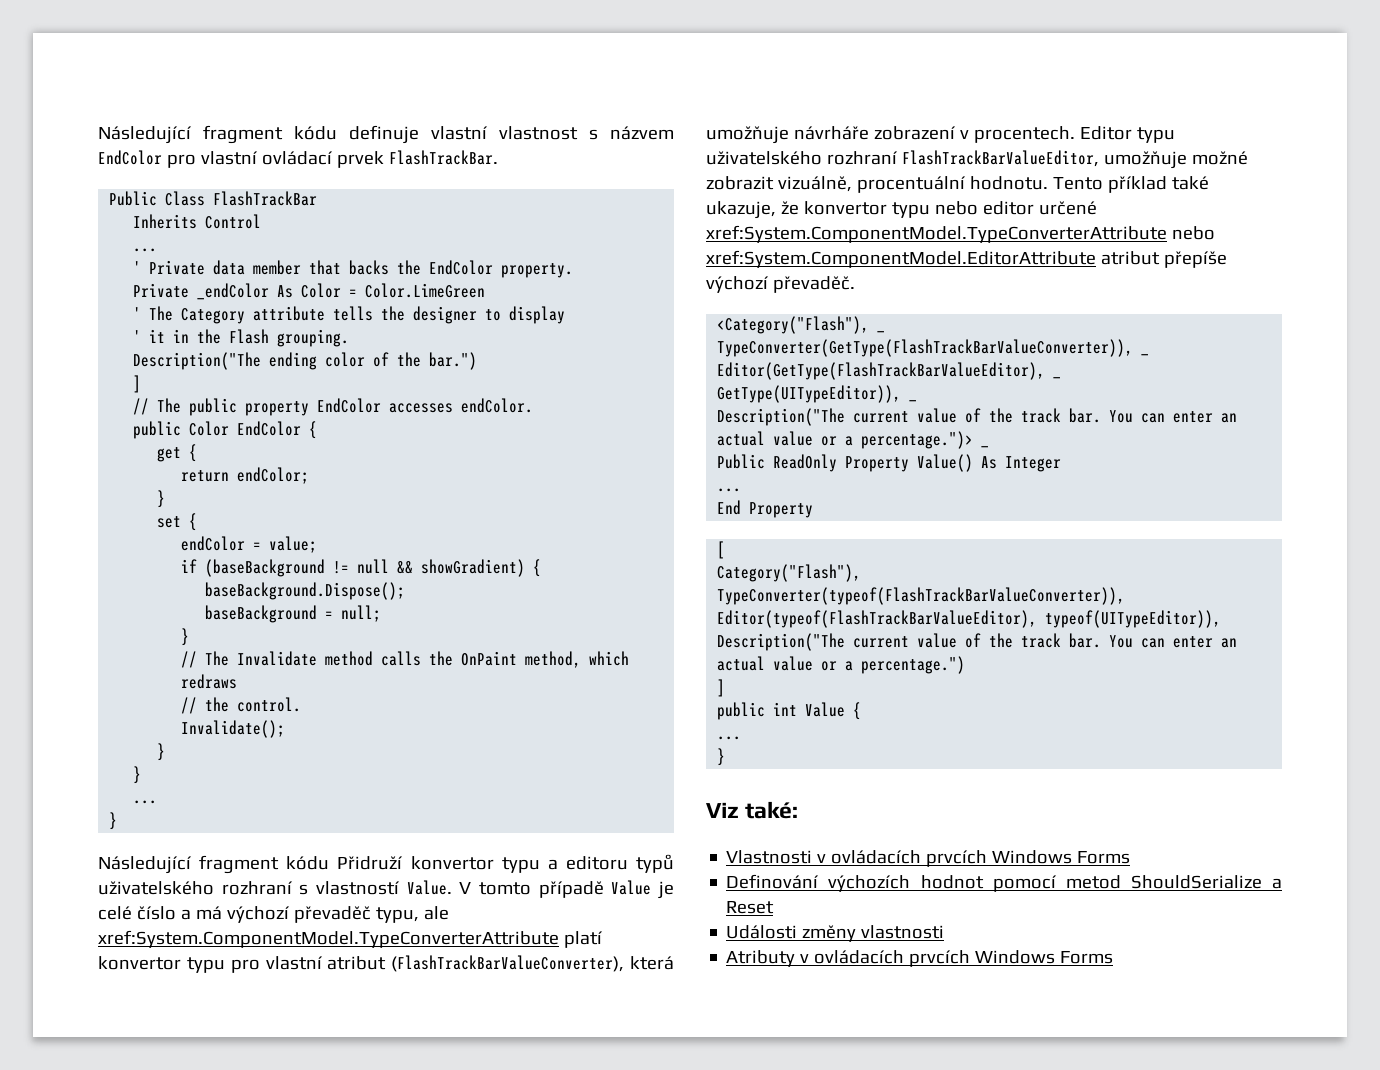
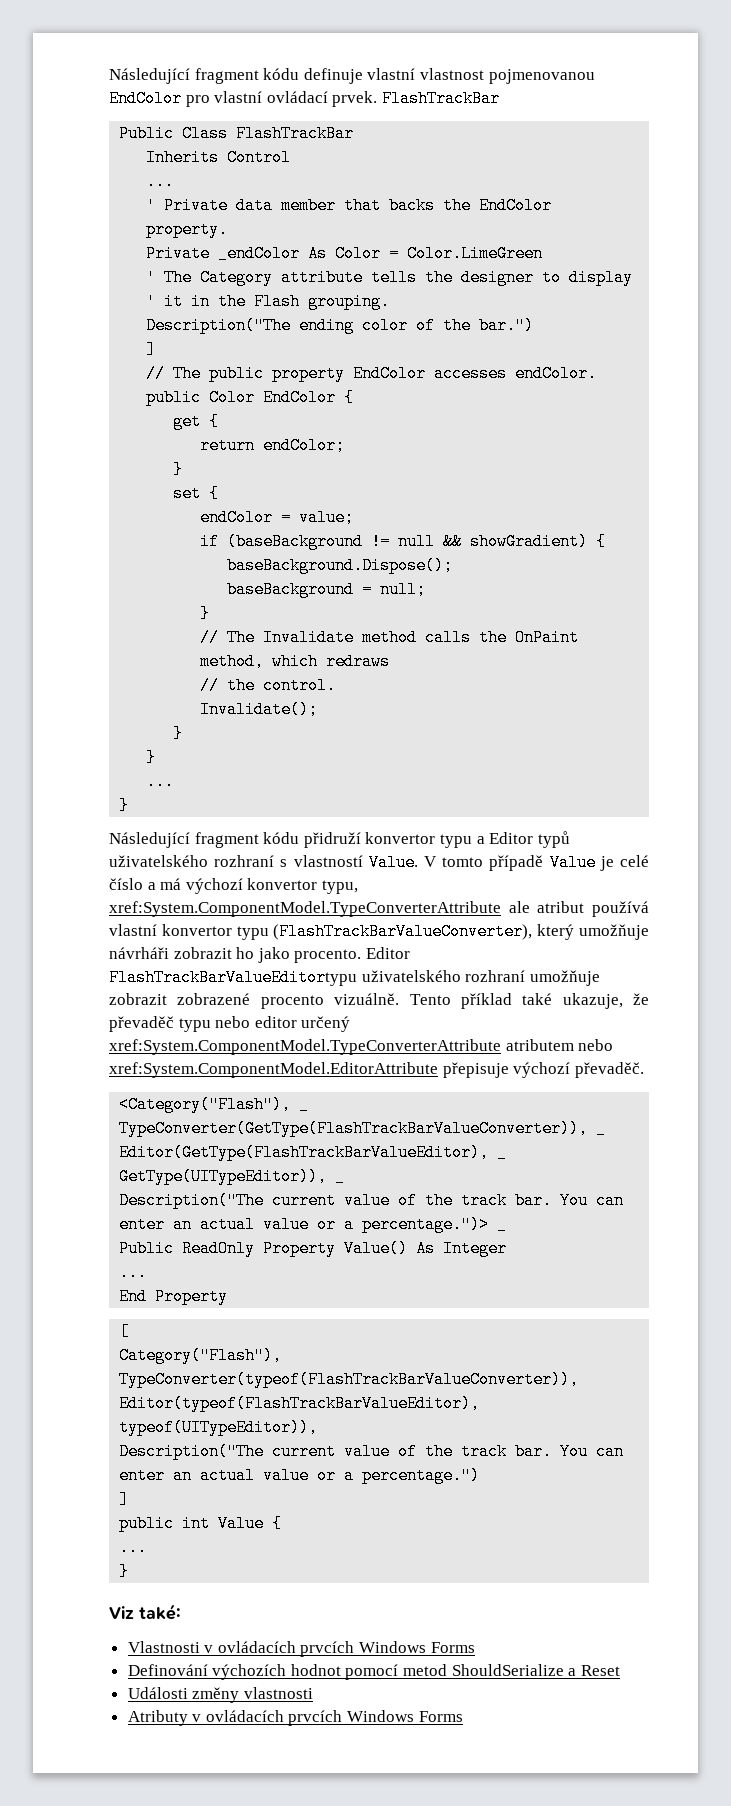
[589,126,674,140] s názvem -> [488,69,595,84] pojmenovanou
[336,150,498,168] prvek FlashTrackBar. -> [332,90,500,107] prvek. FlashTrackBar
[337,856,404,870] Přidruží -> [303,832,361,848] přidruží
[565,856,628,870] editoru -> [489,832,534,844] Editor
[293,906,449,923] [98,930,603,948] [98,955,674,973] [706,126,1175,144] [706,150,1248,169] [706,176,1048,193] převaděč typu, ale xref:System.ComponentModel.TypeConverterAttribute platí konvertor typu pro vlastní atribut (FlashTrackBarValueConverter), která umožňuje návrháře zobrazení v procentech. Editor typu uživatelského rozhraní FlashTrackBarValueEditor, umožňuje možné zobrazit vizuálně, procentuální hodnotu. -> [247,878,358,894] [109,901,649,917] [109,923,649,940] [109,947,410,963] [109,969,600,986] [109,993,400,1009] konvertor typu, xref:System.ComponentModel.TypeConverterAttribute ale atribut používá vlastní konvertor typu (FlashTrackBarValueConverter), který umožňuje návrháři zobrazit ho jako procento. Editor FlashTrackBarValueEditortypu uživatelského rozhraní umožňuje zobrazit zobrazené procento vizuálně.
[803,201,887,215] konvertor -> [109,1016,174,1032] převaděč
[1038,201,1097,215] [706,225,1215,243] [706,250,1227,268] určené xref:System.ComponentModel.TypeConverterAttribute nebo xref:System.ComponentModel.EditorAttribute atribut přepíše -> [301,1016,351,1032] [109,1039,614,1055] [109,1062,509,1078] určený xref:System.ComponentModel.TypeConverterAttribute atributem nebo xref:System.ComponentModel.EditorAttribute přepisuje

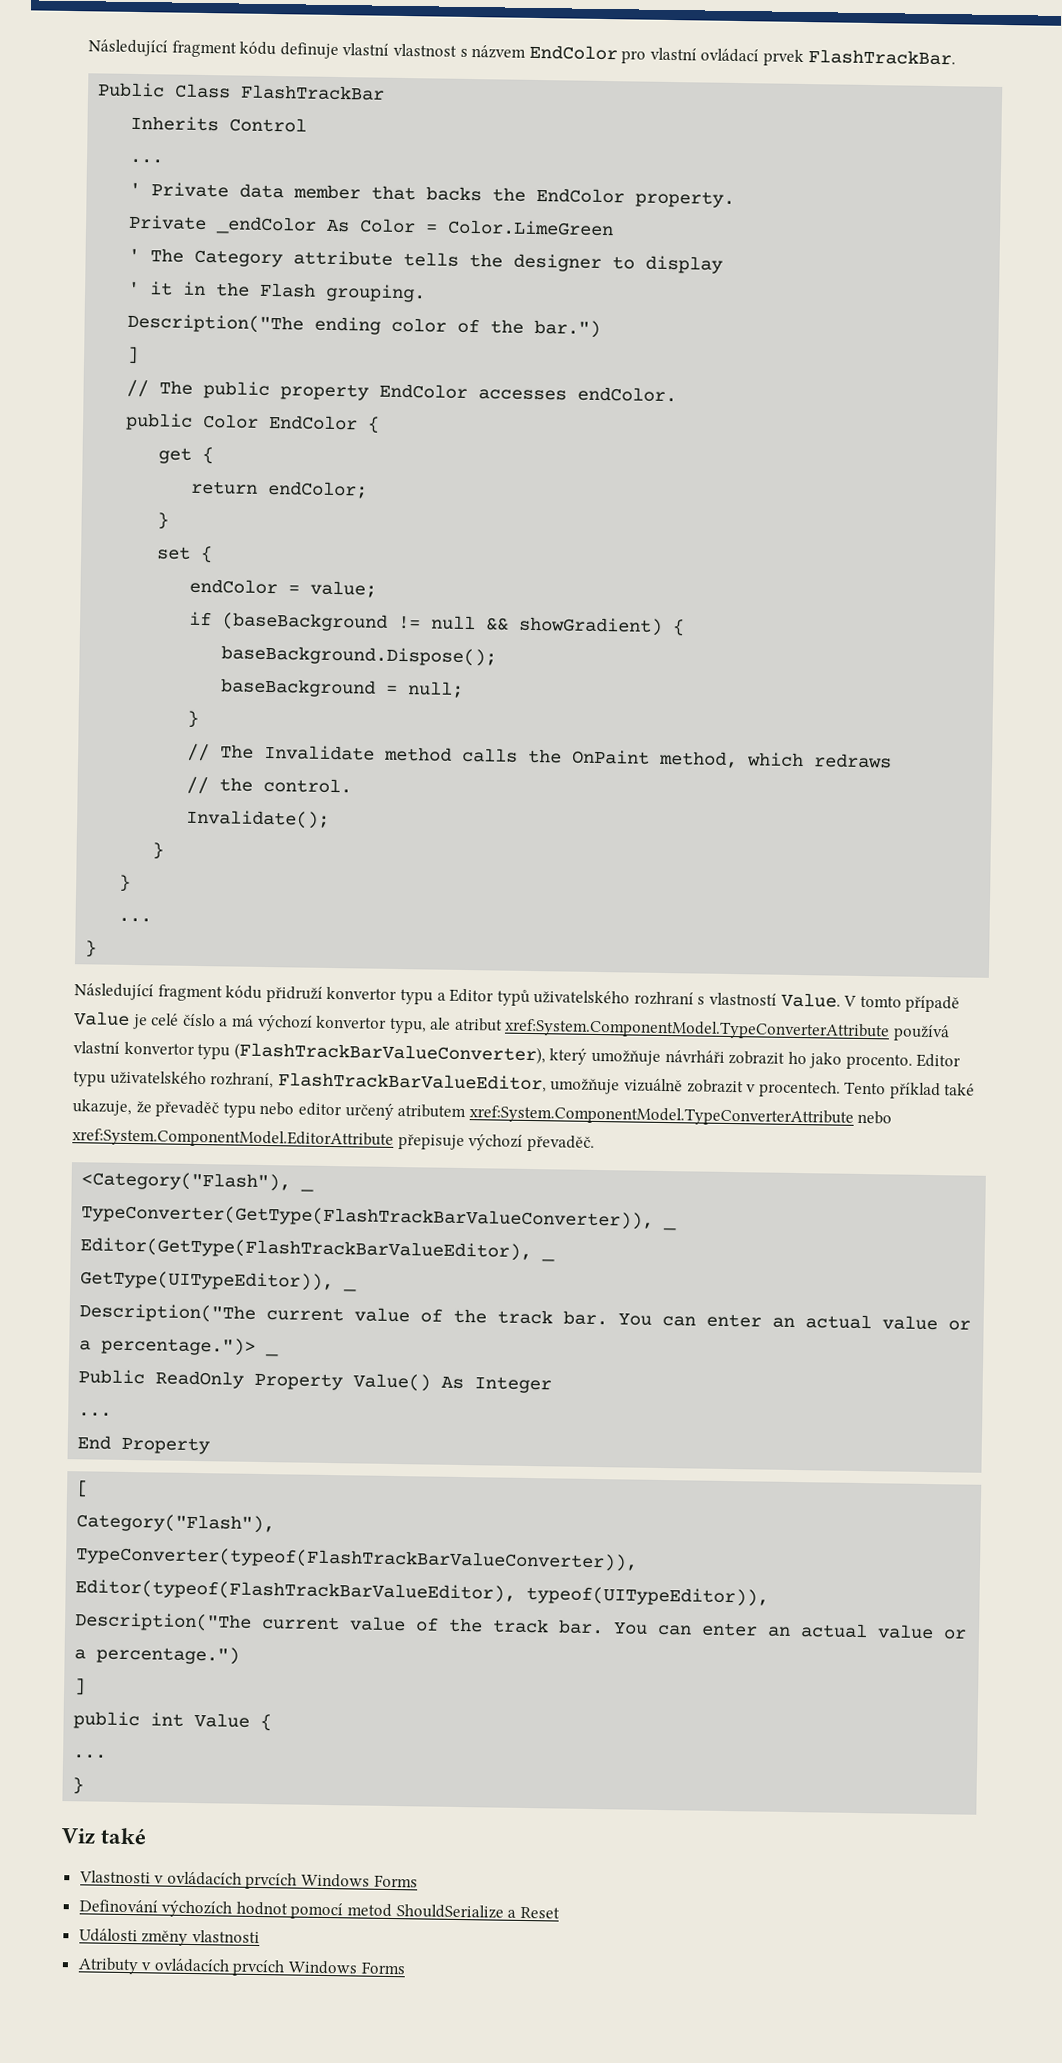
[488,69,595,84] pojmenovanou -> [459,45,527,59] s názvem
[332,90,500,107] prvek. FlashTrackBar -> [763,49,956,66] prvek FlashTrackBar.
[109,901,501,917] xref:System.ComponentModel.TypeConverterAttribute -> (427, 1025) none
(585, 907) none -> [504,1018,891,1041] xref:System.ComponentModel.TypeConverterAttribute
[109,969,600,986] [109,993,400,1009] FlashTrackBarValueEditortypu uživatelského rozhraní umožňuje zobrazit zobrazené procento vizuálně. -> [73,1070,841,1098] typu uživatelského rozhraní, FlashTrackBarValueEditor, umožňuje vizuálně zobrazit v procentech.
[109,1039,574,1055] xref:System.ComponentModel.TypeConverterAttribute atributem -> [397,1104,854,1127] atributem xref:System.ComponentModel.TypeConverterAttribute
[139,1604,181,1620] také: -> [100,1827,147,1845] také

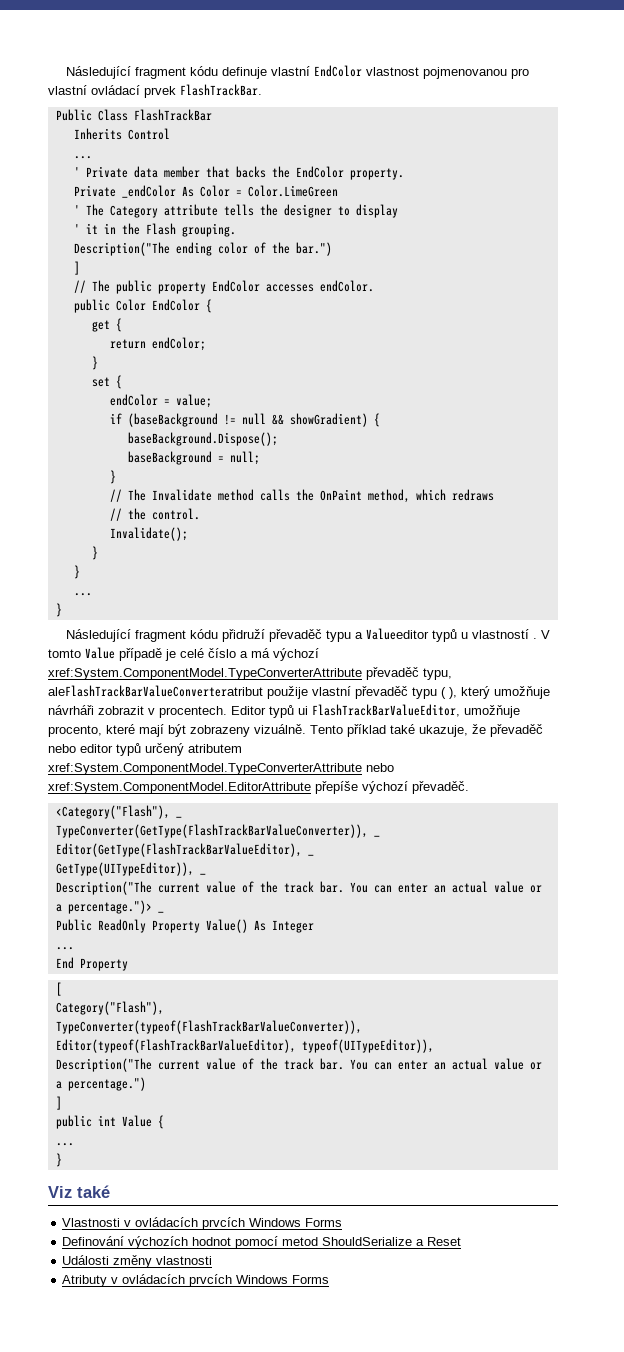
[392,43,618,61] vlastnost s názvem EndColor -> [313,65,507,79] EndColor vlastnost pojmenovanou
[326,986,398,1000] konvertor -> [268,629,322,642] převaděč
[449,988,961,1013] [74,1011,130,1026] Editor typů uživatelského rozhraní s vlastností Value. V tomto případě Value -> [365,628,550,642] [48,647,162,661] Valueeditor typů u vlastností . V tomto Value případě
[316,1015,951,1042] [73,1041,962,1070] [73,1070,841,1098] konvertor typu, ale atribut xref:System.ComponentModel.TypeConverterAttribute používá vlastní konvertor typu (FlashTrackBarValueConverter), který umožňuje návrháři zobrazit ho jako procento. Editor typu uživatelského rozhraní, FlashTrackBarValueEditor, umožňuje vizuálně zobrazit v procentech. -> [48,667,452,680] [48,685,550,699] [48,704,520,718] [48,724,306,737] xref:System.ComponentModel.TypeConverterAttribute převaděč typu, aleFlashTrackBarValueConverteratribut použije vlastní převaděč typu ( ), který umožňuje návrháři zobrazit v procentech. Editor typů ui FlashTrackBarValueEditor, umožňuje procento, které mají být zobrazeny vizuálně.
[222,1102,256,1118] typu -> (543, 730) none
(342, 1109) none -> [116,743,141,756] typů
[397,1134,465,1151] přepisuje -> [315,781,358,794] přepíše

